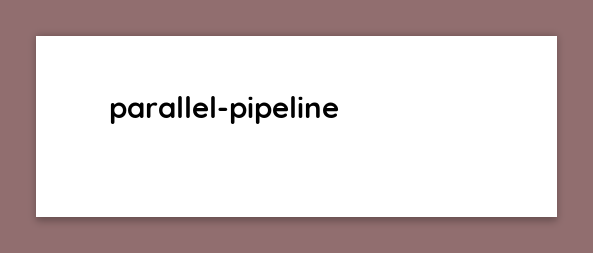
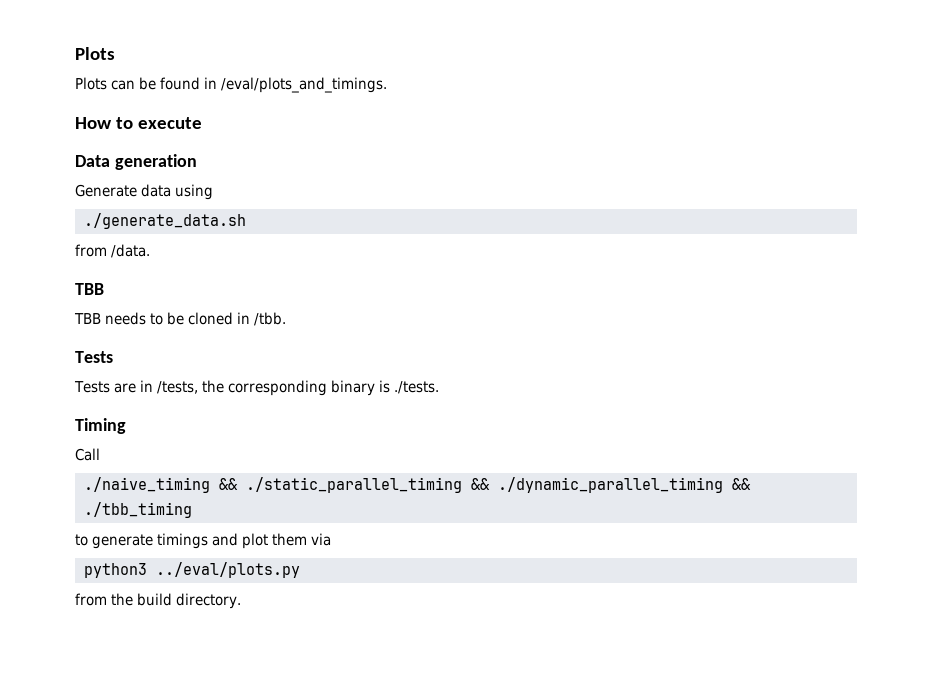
[109,96,339,124] parallel-pipeline -> [75,47,115,60] [75,77,387,93] [75,117,203,129] [75,154,197,170] [75,184,213,200] [83,213,246,229] [75,244,150,258] [75,283,104,295] [74,312,286,326] [75,351,113,363] [74,380,439,396] [75,418,126,434] [75,448,100,461] [83,477,751,493] [83,502,192,518] [75,533,331,549] [83,562,300,578] [75,593,241,609] Plots // Plots can be found in /eval/plots_and_timings. // How to execute // Data generation // Generate data using // ./generate_data.sh // from /data. // TBB // TBB needs to be cloned in /tbb. // Tests // Tests are in /tests, the corresponding binary is ./tests. // Timing // Call // ./naive_timing && ./static_parallel_timing && ./dynamic_parallel_timing && ./tbb_timing // to generate timings and plot them via // python3 ../eval/plots.py // from the build directory.

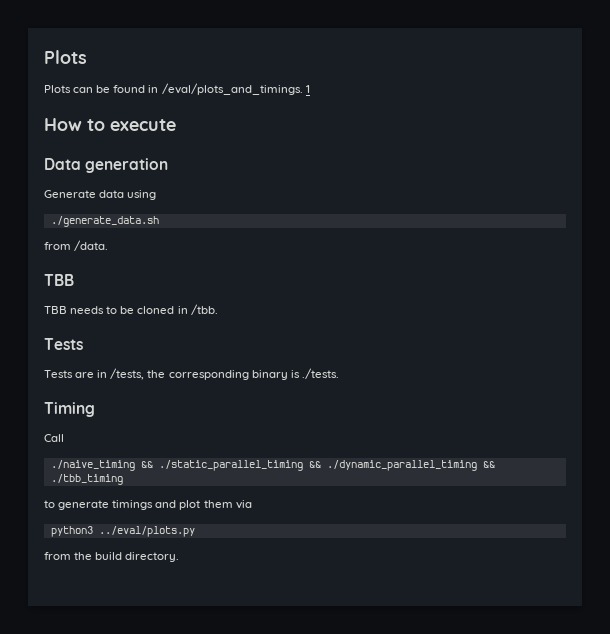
(387, 85) none -> [305,85,310,93] 1

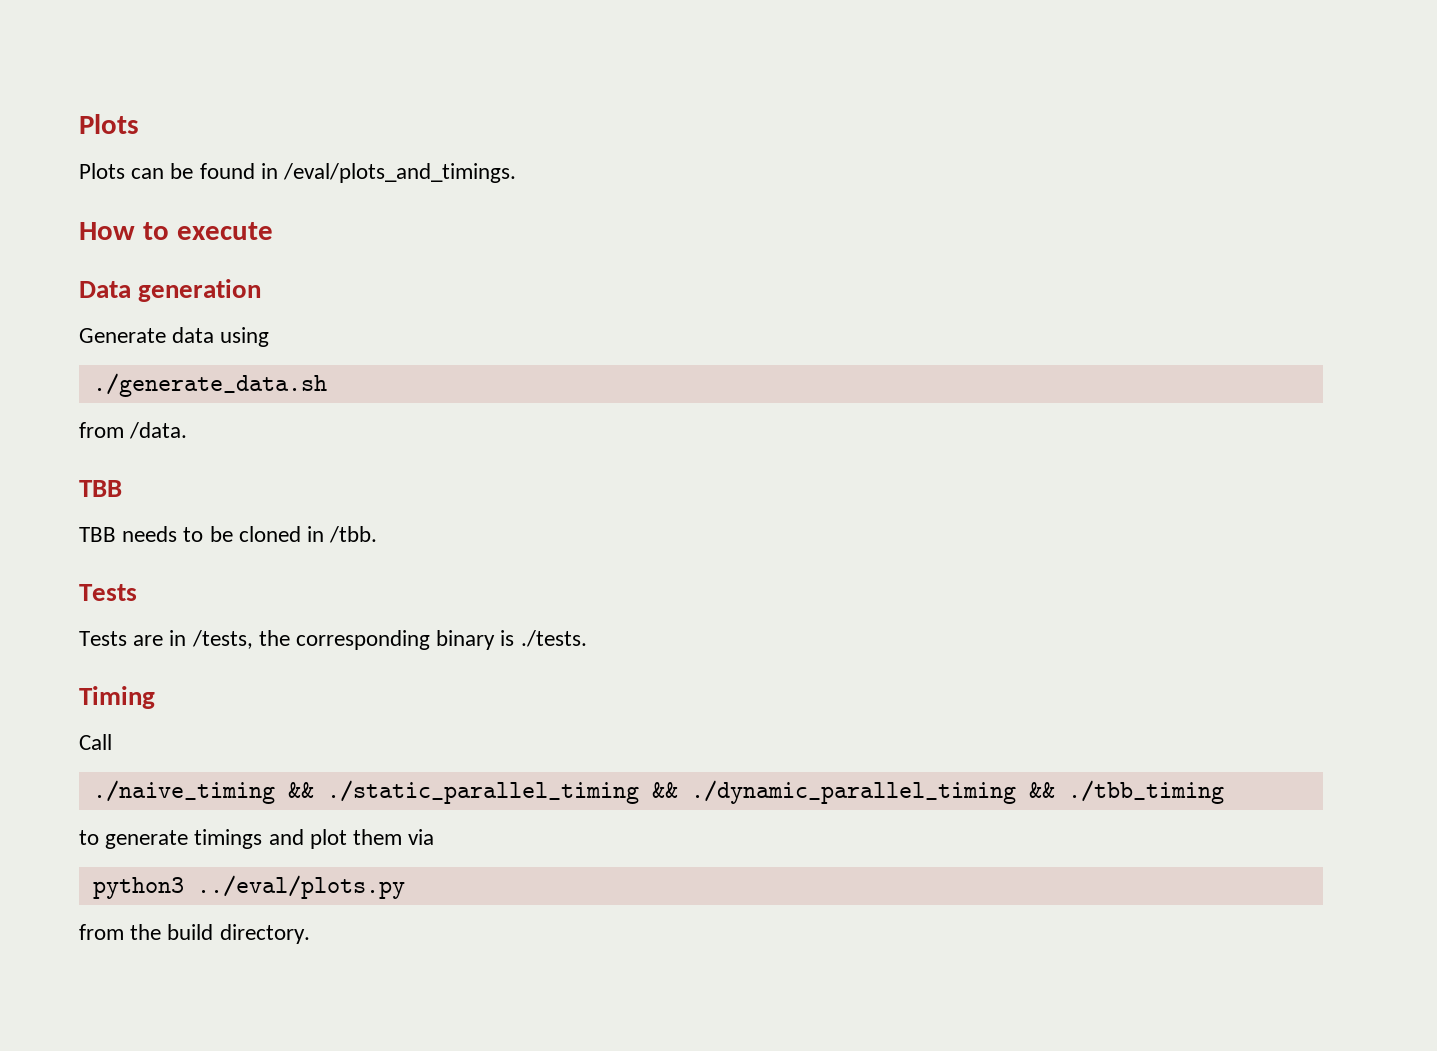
[305,85,310,93] 1 -> (517, 173) none

